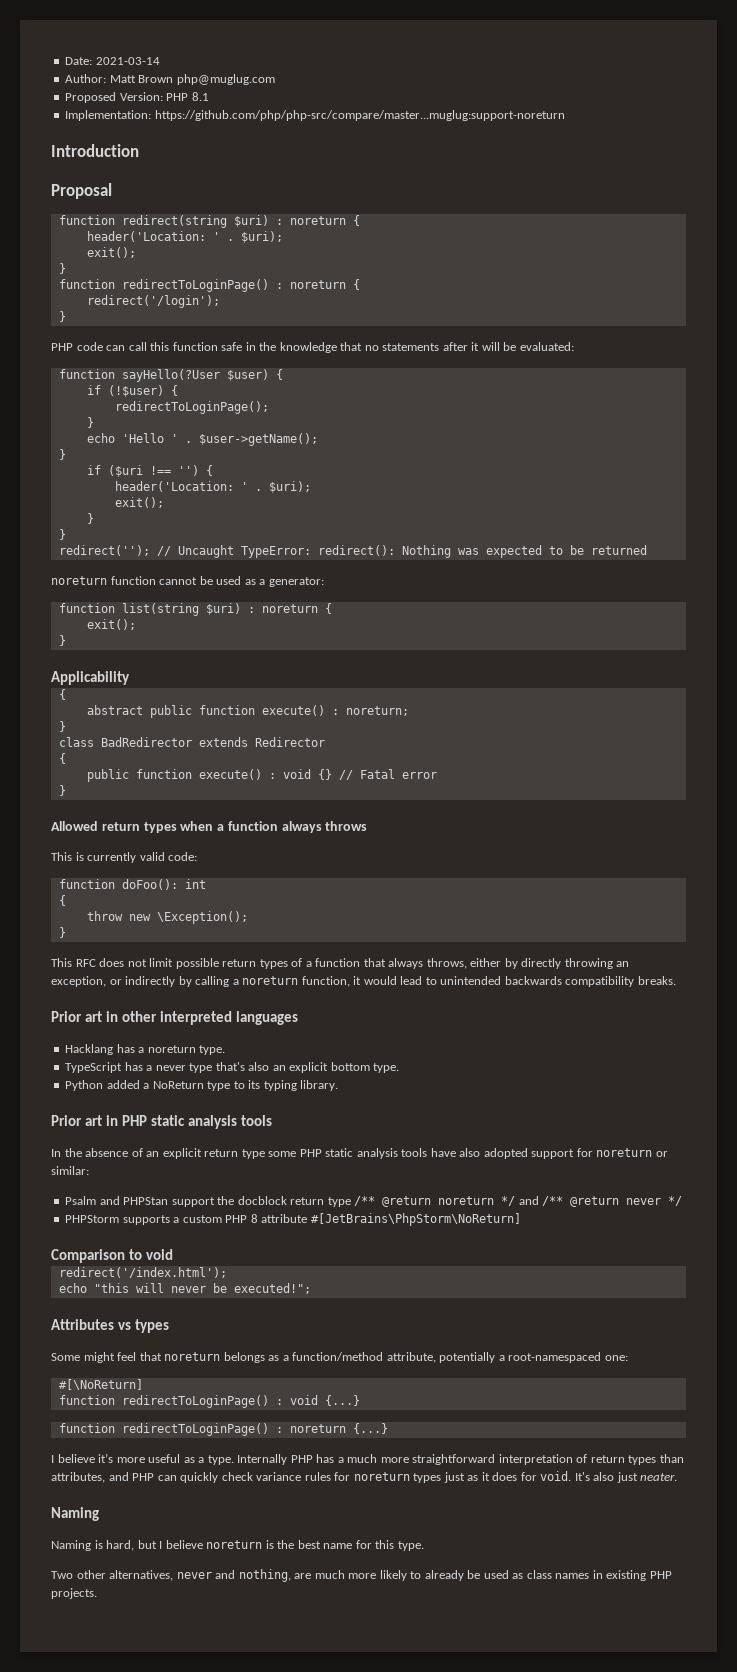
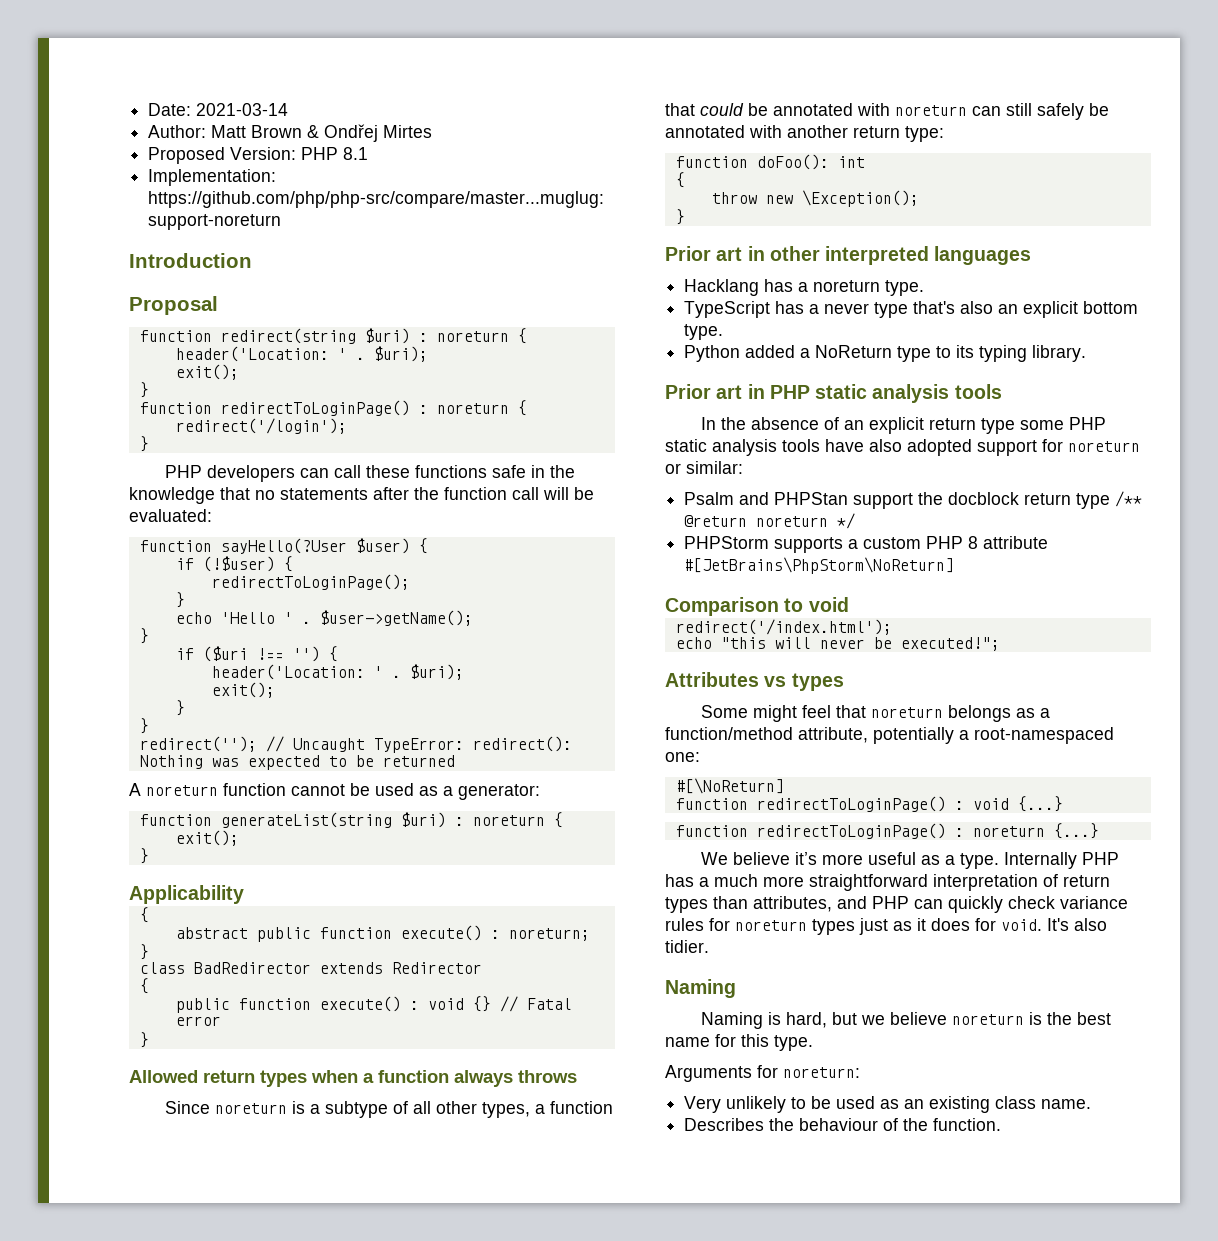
[176,74,275,85] php@muglug.com -> [307,124,433,142] & Ondřej Mirtes
[76,342,103,351] code -> [207,465,296,482] developers
[150,342,218,351] this function -> [366,465,488,478] these functions
[471,342,480,351] it -> [414,487,539,500] the function call
(647, 550) none -> [129,783,141,796] A
[121,603,199,616] list(string -> [220,812,392,828] generateList(string
[51,852,198,863] This is currently valid code: -> [165,1101,614,1118] [665,103,1109,120] [665,125,944,142] Since noreturn is a subtype of all other types, a function that could be annotated with noreturn can still safely be annotated with another return type:
[51,958,630,969] [51,976,676,987] // This RFC does not limit possible return types of a function that always throws, either by directly throwing an exception, or indirectly by calling a noreturn function, it would lead to unintended backwards compatibility breaks. -> (685, 217) none
[518,1196,683,1207] and /** @return never */ -> (856, 521) none
[51,1455,54,1463] I -> [701,852,729,865] We
[616,1472,678,1483] just neater. -> [665,940,709,953] tidier.
[159,1541,163,1549] I -> [861,1015,886,1025] we
[51,1569,672,1582] [51,1588,97,1599] Two other alternatives, never and nothing, are much more likely to already be used as class names in existing PHP projects. -> [665,1065,860,1082] [684,1096,1092,1113] [684,1118,1002,1131] Arguments for noreturn: // Very unlikely to be used as an existing class name. // Describes the behaviour of the function.

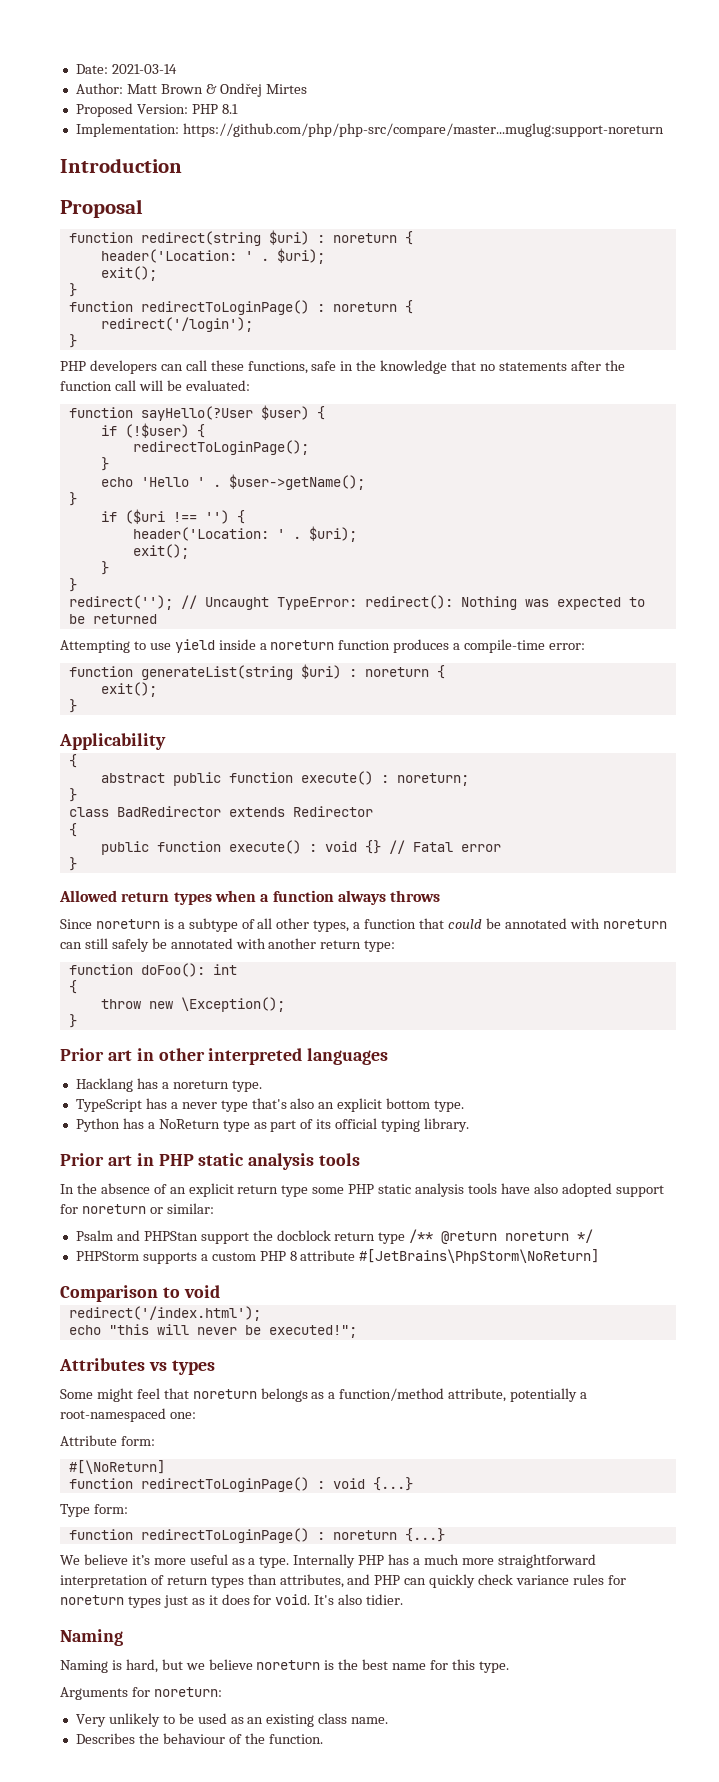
[415,465,488,478] functions -> [247,361,308,374] functions,
[129,783,540,800] A noreturn function cannot be used as a generator: -> [60,639,586,653] Attempting to use yield inside a noreturn function produces a compile-time error:
[745,345,796,358] added -> [122,1118,144,1129] has
[936,345,975,358] to its -> [253,1118,378,1132] as part of its official
(700, 757) none -> [60,1435,155,1446] // Attribute form:
(1063, 804) none -> [60,1504,128,1517] // Type form:

